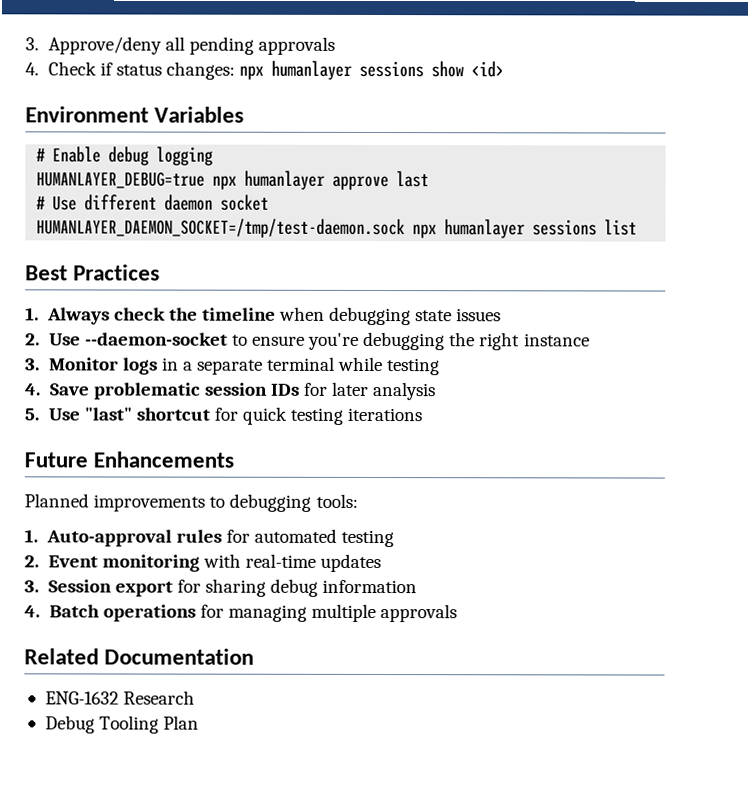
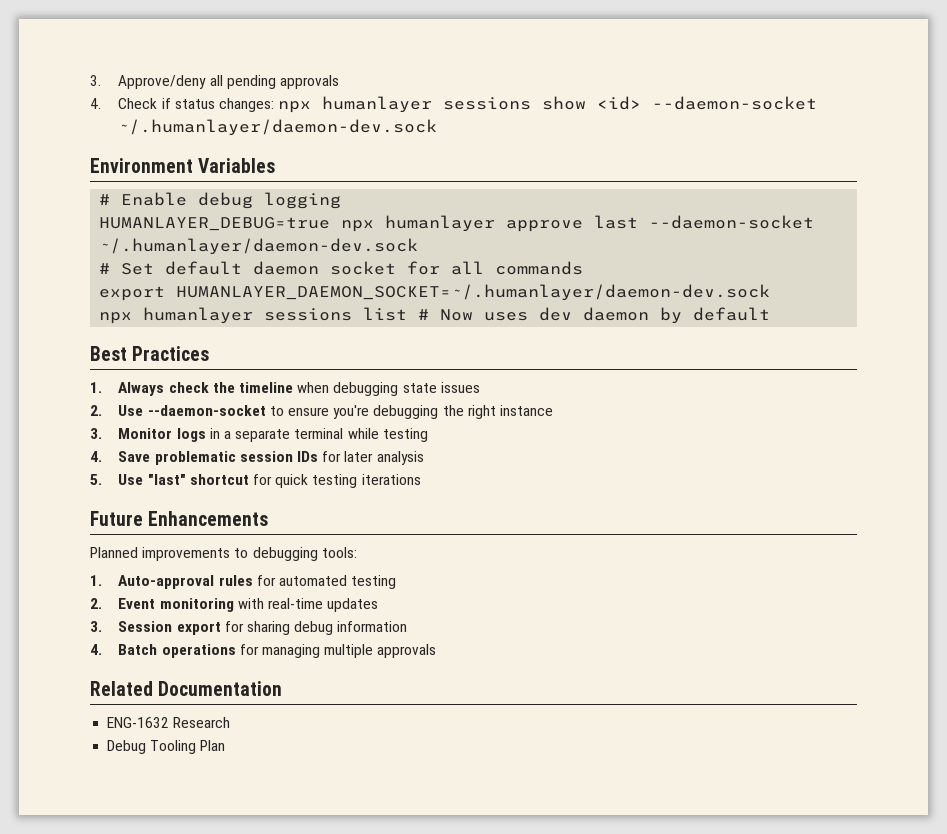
(505, 69) none -> [652,96,818,110] [118,119,438,136] --daemon-socket ~/.humanlayer/daemon-dev.sock
[36,194,158,211] // # Use different -> [649,215,815,229] [99,238,419,255] [99,261,243,275] --daemon-socket ~/.humanlayer/daemon-dev.sock // # Set default
[36,218,406,239] // HUMANLAYER_DAEMON_SOCKET=/tmp/test-daemon.sock -> [407,261,584,275] [99,284,771,301] for all commands // export HUMANLAYER_DAEMON_SOCKET=~/.humanlayer/daemon-dev.sock //
(638, 227) none -> [418,307,771,324] # Now uses dev daemon by default

